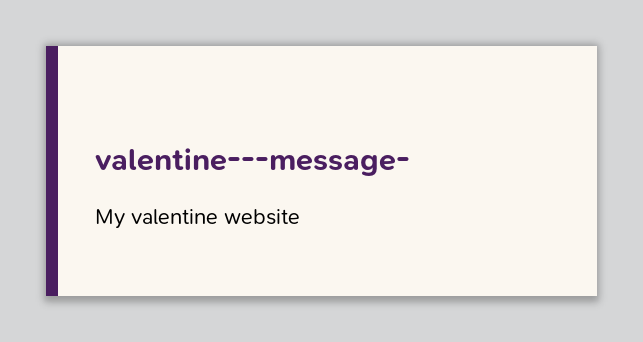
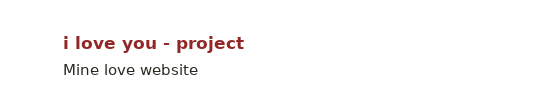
[95,148,410,176] [95,209,218,229] valentine---message- // My valentine -> [63,36,244,53] [63,64,135,75] i love you - project // Mine love

